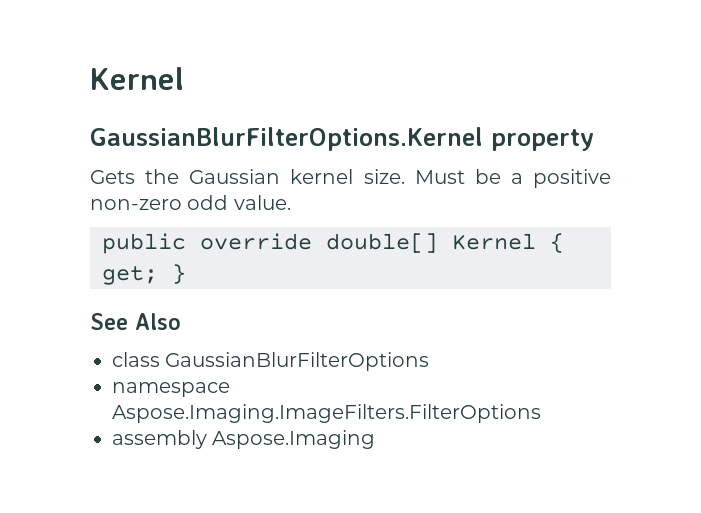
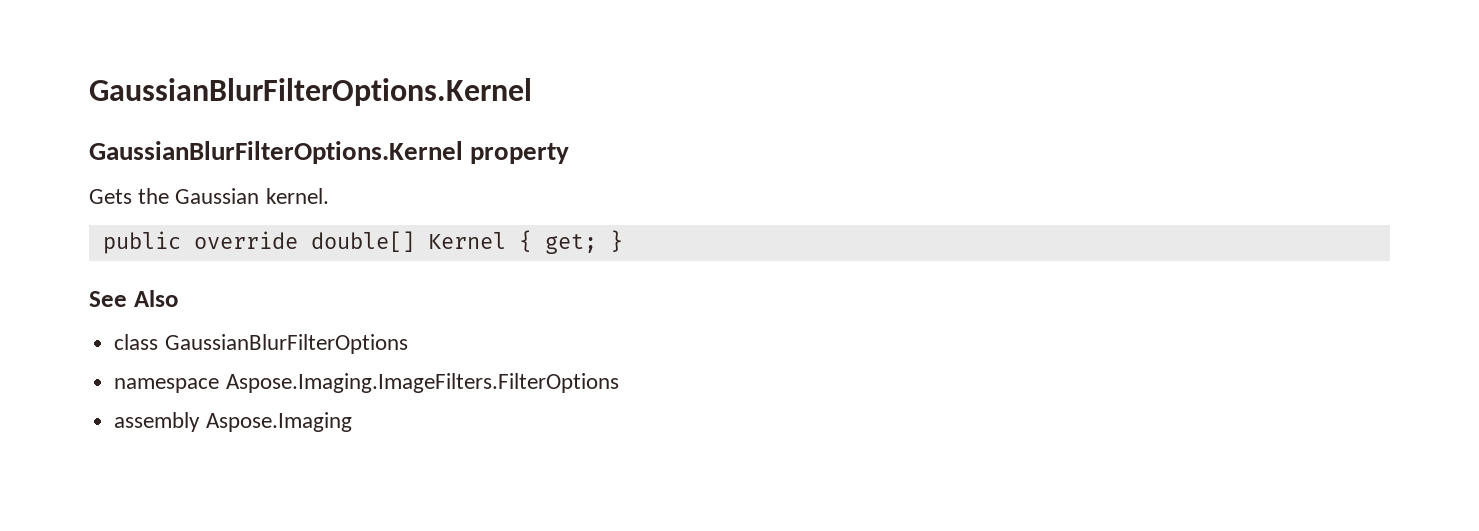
[90,67,184,90] Kernel -> [89,78,532,106] GaussianBlurFilterOptions.Kernel
[290,169,611,188] [90,195,291,210] kernel size. Must be a positive non-zero odd value. -> [265,188,329,204] kernel.

